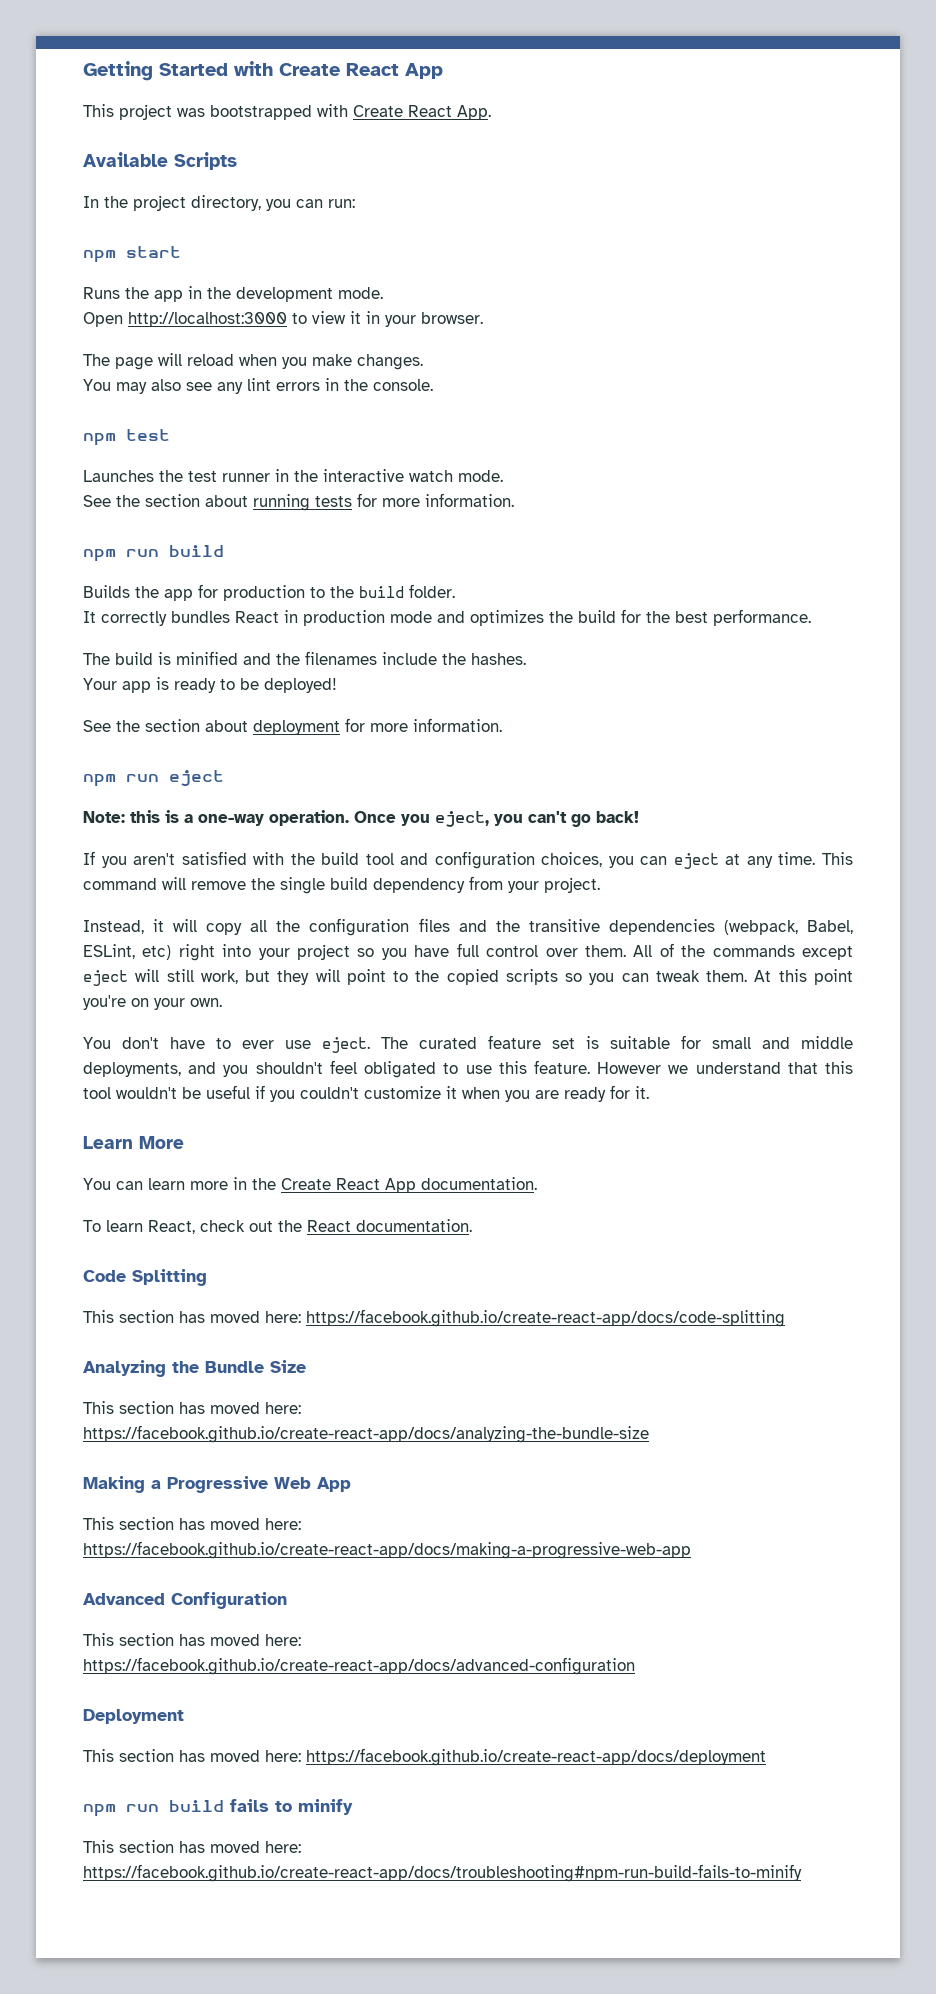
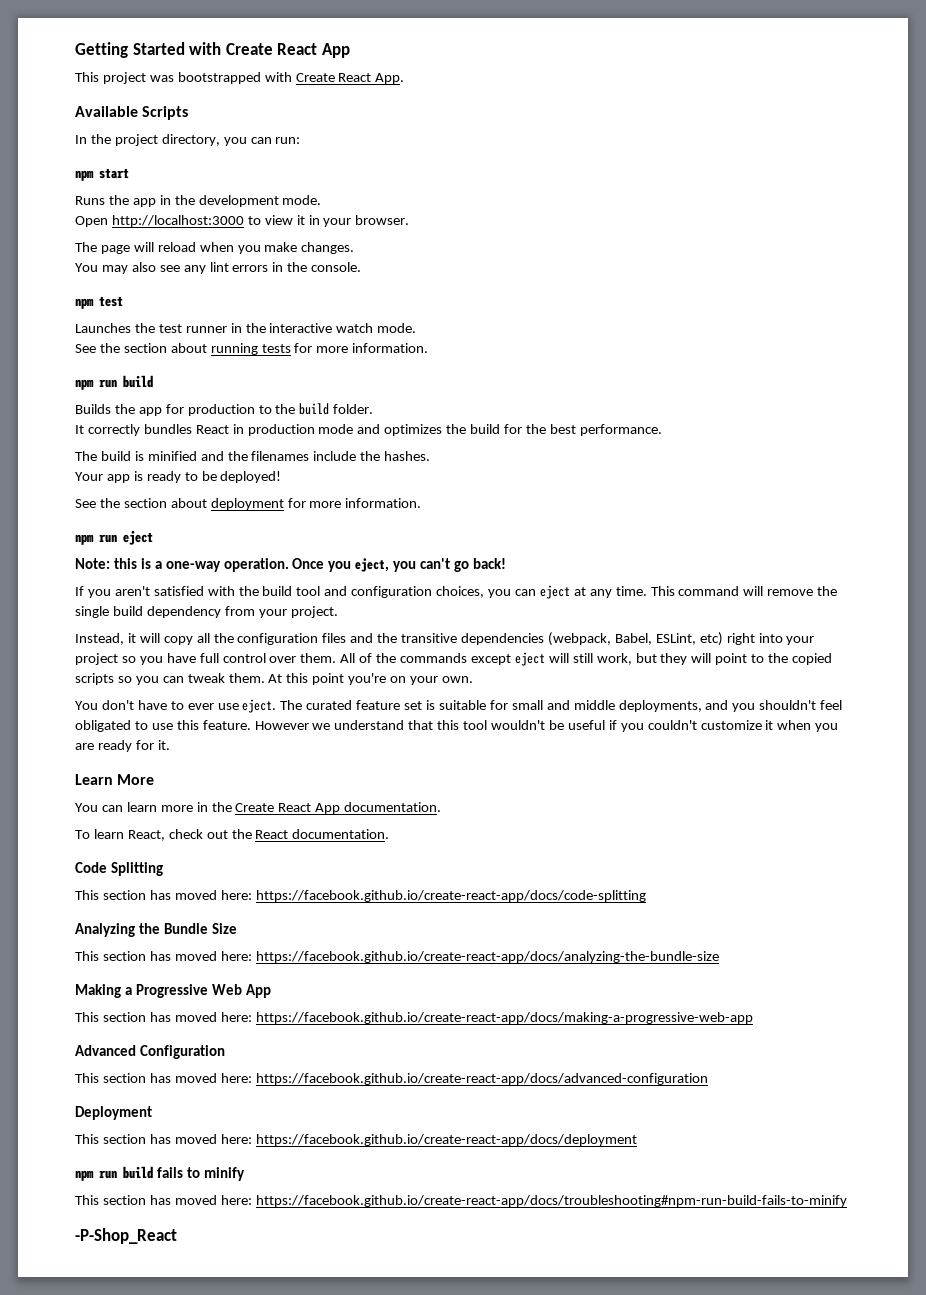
(802, 1873) none -> [75,1228,177,1244] // -P-Shop_React

